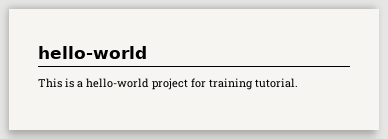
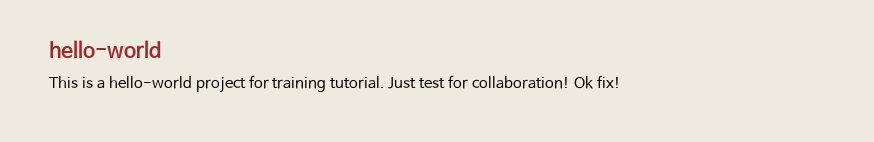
(298, 83) none -> [388,75,621,89] Just test for collaboration! Ok fix!

